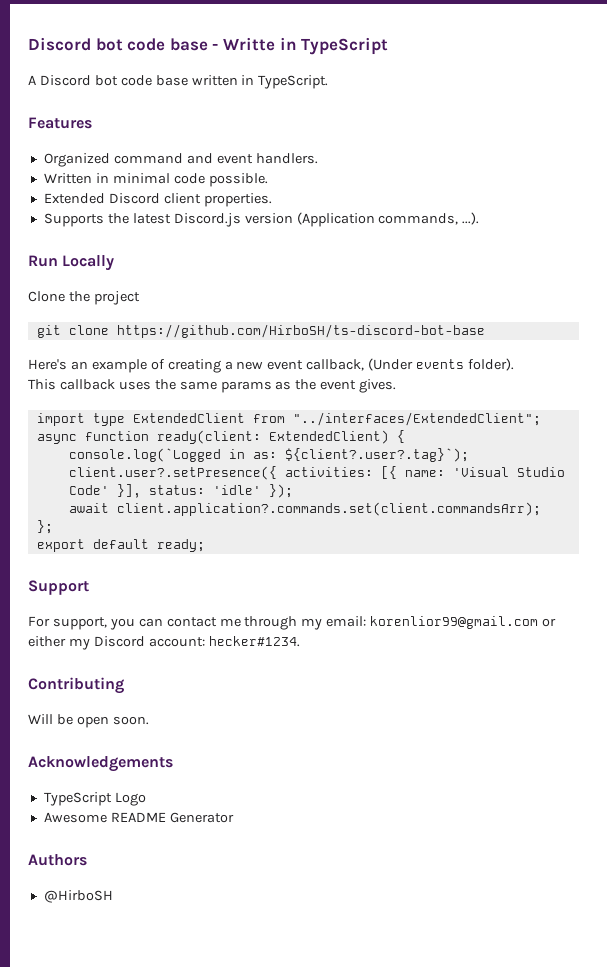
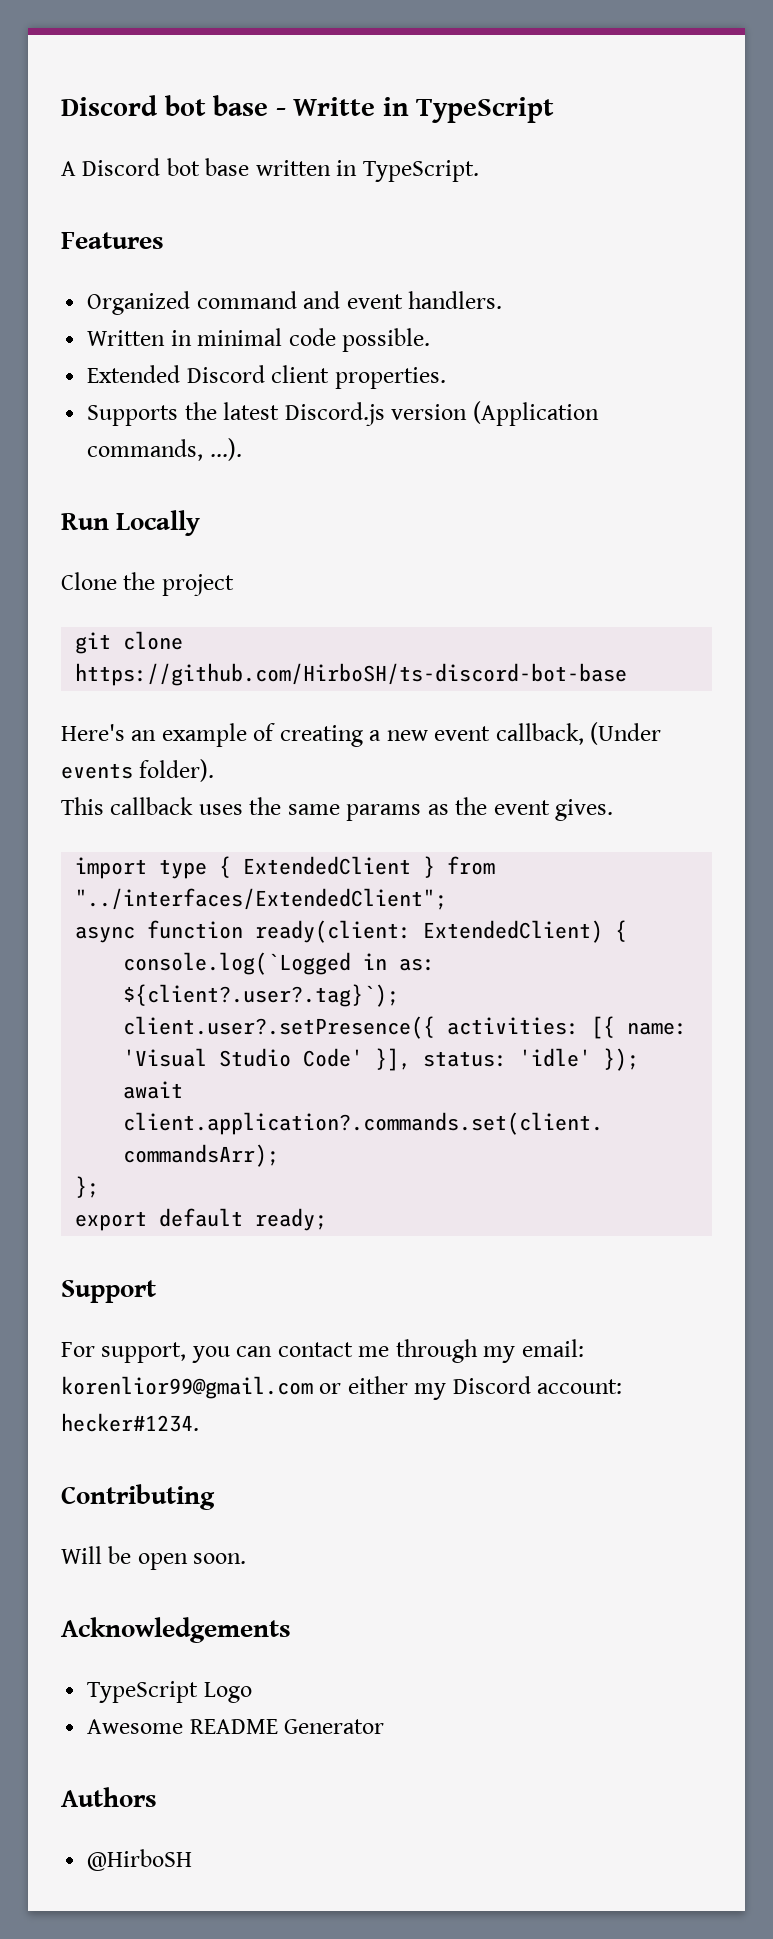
[28,37,166,51] Discord bot code -> [61,95,206,116] Discord bot
[120,75,152,86] code -> (200, 167) none
[132,413,245,423] ExtendedClient -> [219,856,436,878] { ExtendedClient }

